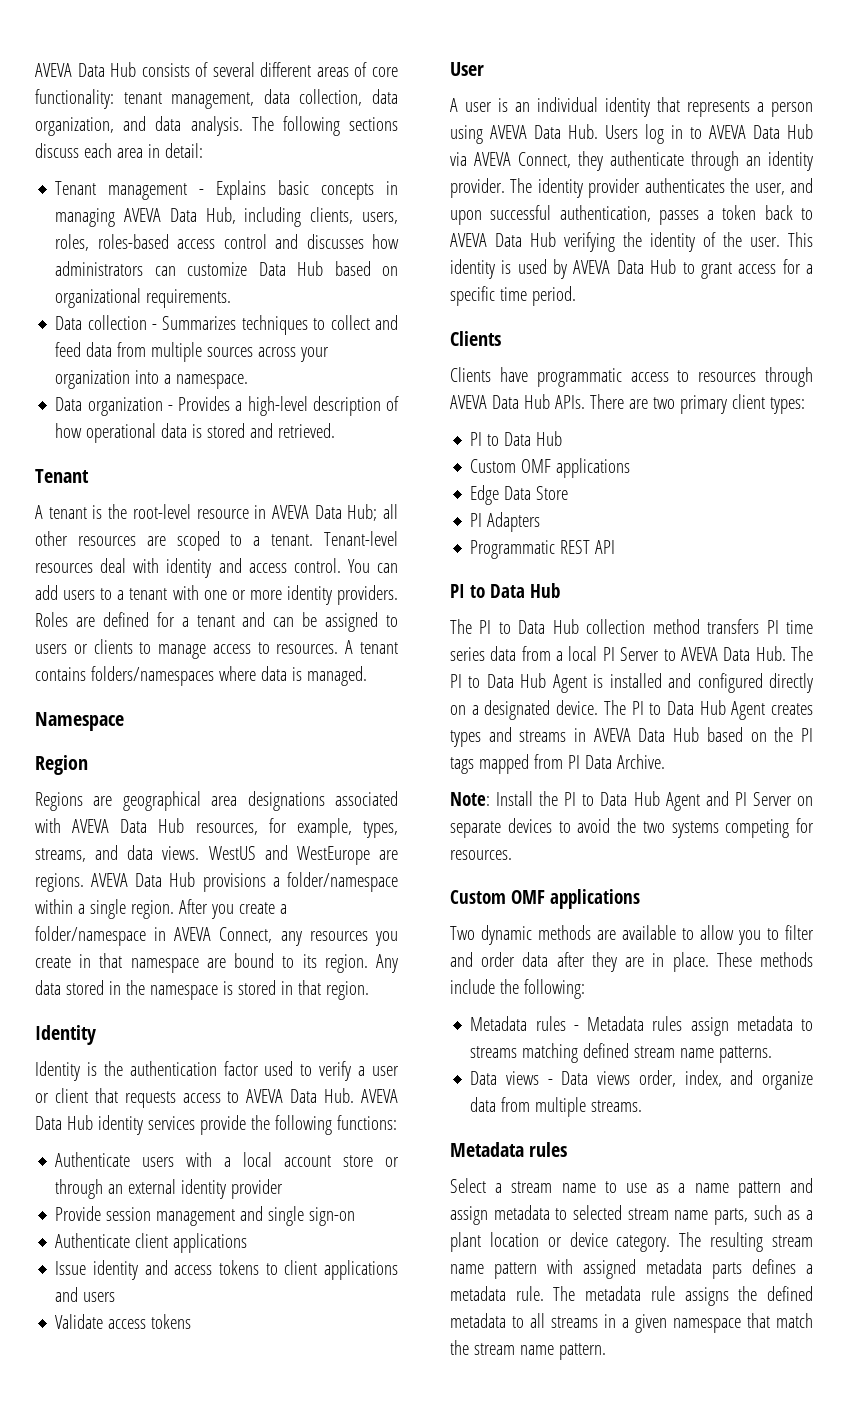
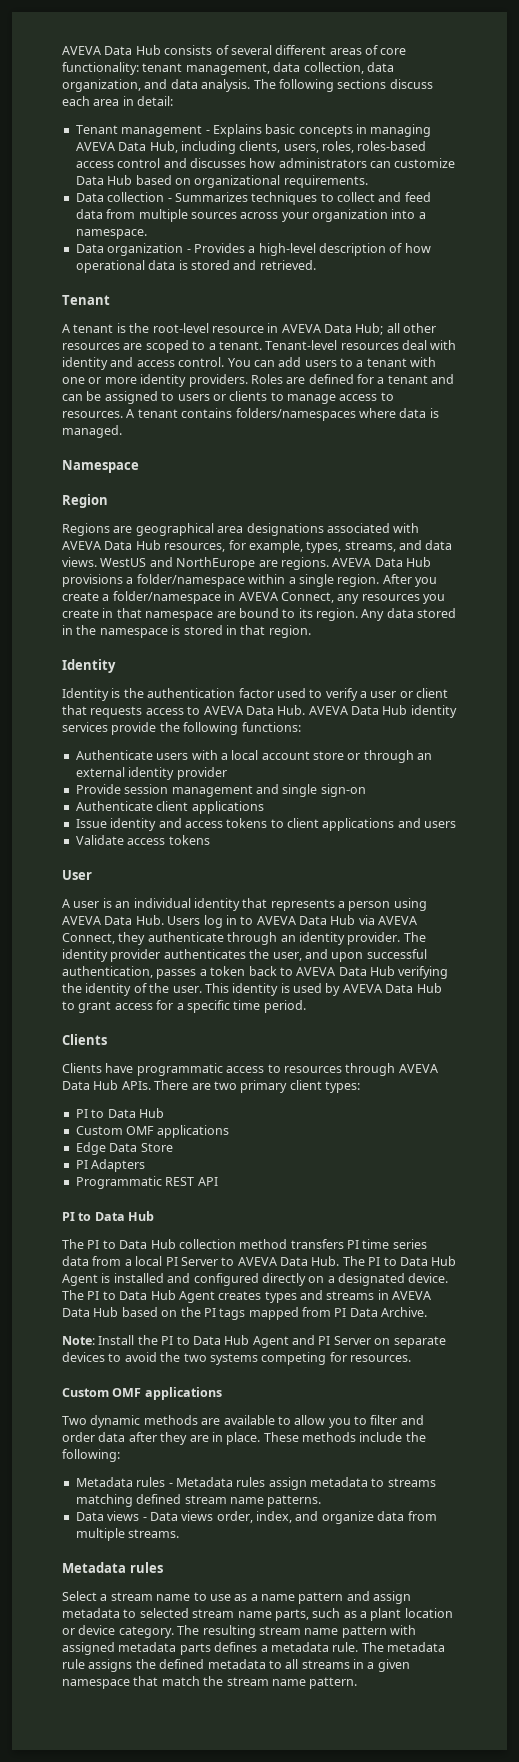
[296,846,370,865] WestEurope -> [176,557,256,570] NorthEurope

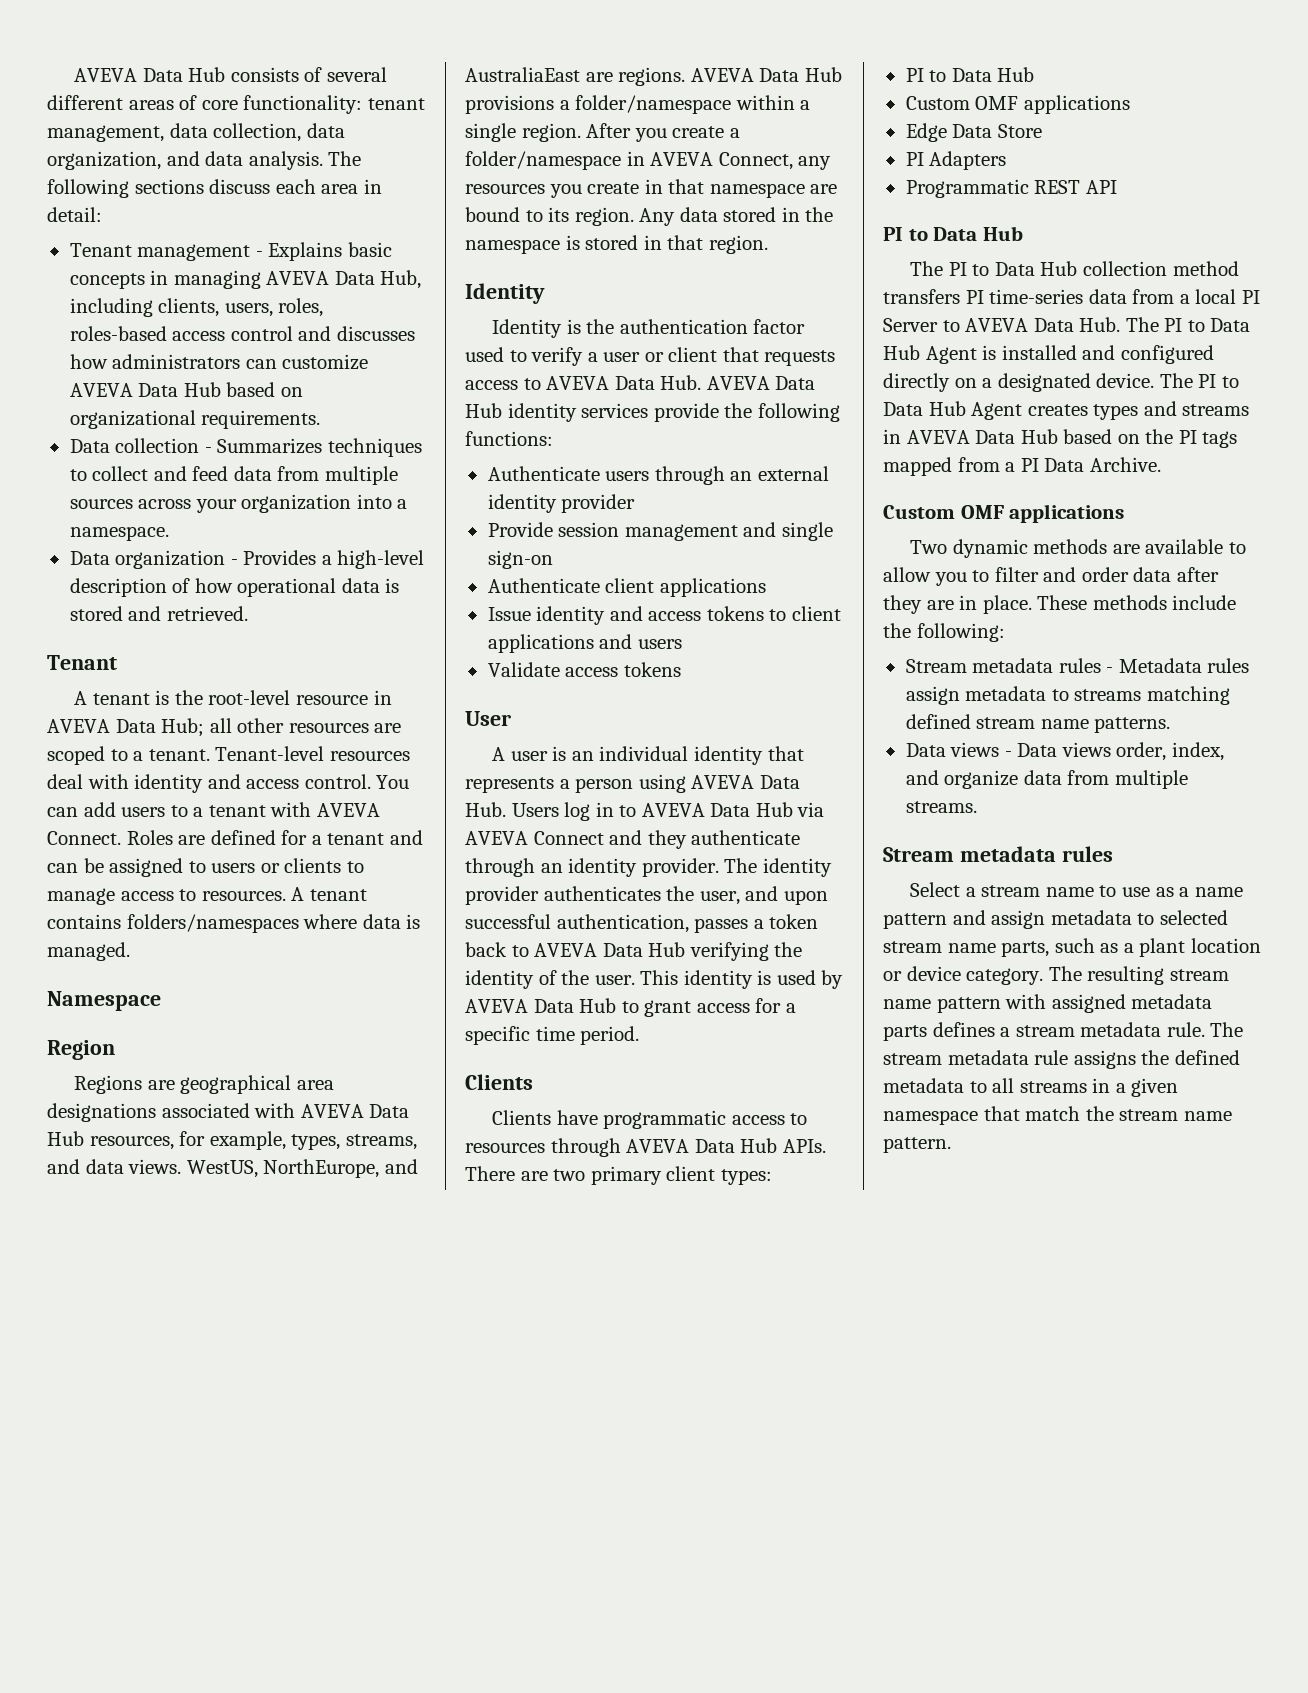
(456, 163) none -> [69,383,133,397] AVEVA
[62,374,248,387] one or more identity providers. -> [316,803,380,817] [47,831,121,845] AVEVA Connect.
[100,557,256,570] WestUS and NorthEurope -> [186,1159,418,1178] [465,67,580,82] WestUS, NorthEurope, and AustraliaEast
[191,750,361,760] with a local account store or -> (650, 476) none
[62,933,115,944] Connect, -> [533,830,643,845] Connect and
[362,1239,427,1249] time series -> [989,289,1084,304] time-series
(331, 1312) none -> [1005,462,1016,472] a
[62,1335,446,1348] [62,1352,411,1365] // Note: Install the PI to Data Hub Agent and PI Server on separate devices to avoid the two systems competing for resources. -> (1161, 464) none
[75,1477,133,1487] Metadata -> [905,658,1054,673] Stream metadata
[62,1562,126,1573] Metadata -> [883,846,1056,862] Stream metadata
(268, 1648) none -> [1015,1025,1075,1037] stream
(384, 1647) none -> [883,1053,942,1065] stream

